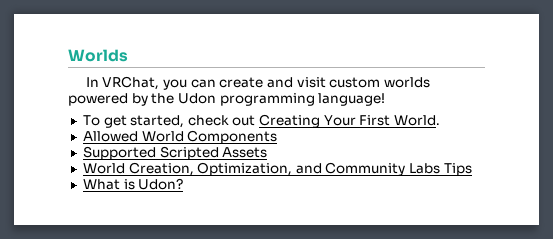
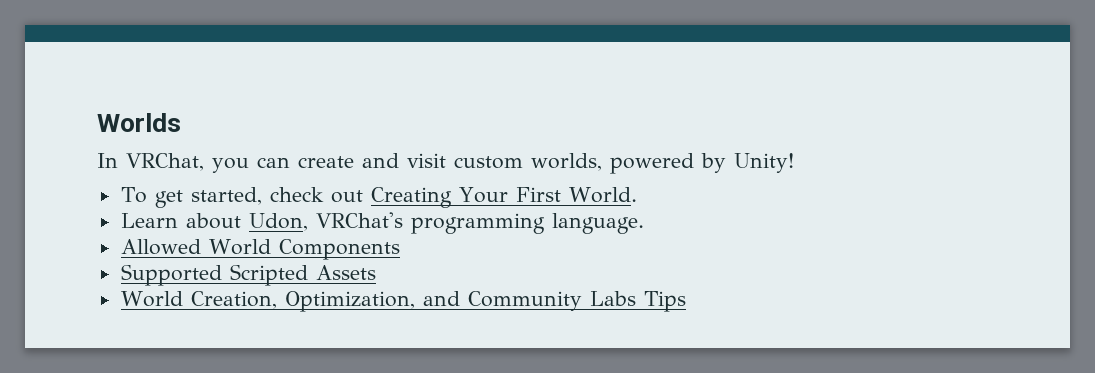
[383,77,430,88] worlds -> [531,153,602,171] worlds,
[151,93,386,106] the Udon programming language! -> [734,153,794,173] Unity!
(441, 120) none -> [120,212,644,234] // Learn about Udon, VRChat's programming language.
[82,178,184,190] // What is Udon? -> (686, 301) none

